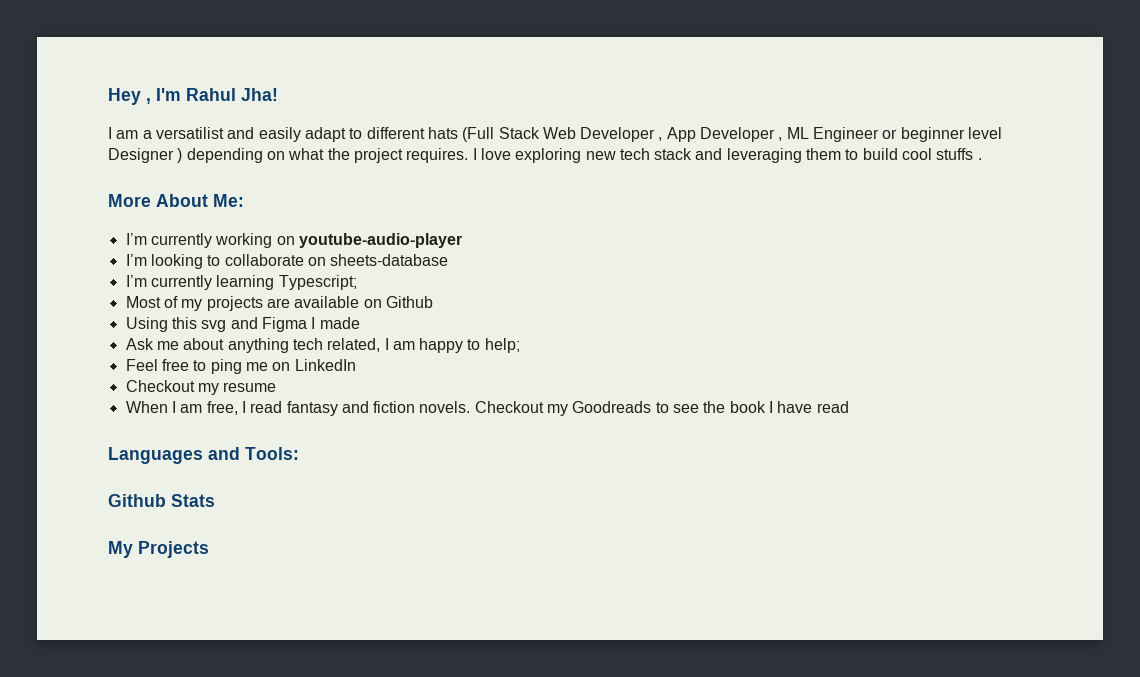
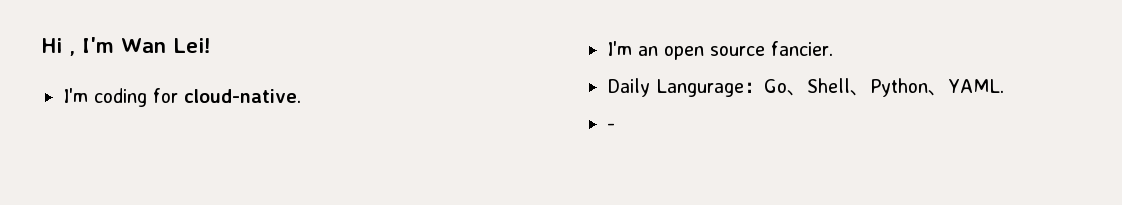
[108,88,141,105] Hey -> [41,38,62,53] Hi
[186,88,278,101] [108,127,1003,142] [108,148,982,163] [108,194,244,207] [125,233,462,248] [125,254,449,269] [125,275,357,290] [125,296,433,311] [125,317,360,332] [125,338,520,353] [125,359,356,374] [125,380,277,395] [125,401,849,416] [108,447,299,464] [108,494,215,507] [108,541,209,558] Rahul Jha! // I am a versatilist and easily adapt to different hats (Full Stack Web Developer , App Developer , ML Engineer or beginner level Designer ) depending on what the project requires. I love exploring new tech stack and leveraging them to build cool stuffs . // More About Me: // I’m currently working on youtube-audio-player // I’m looking to collaborate on sheets-database // I’m currently learning Typescript; // Most of my projects are available on Github // Using this svg and Figma I made // Ask me about anything tech related, I am happy to help; // Feel free to ping me on LinkedIn // Checkout my resume // When I am free, I read fantasy and fiction novels. Checkout my Goodreads to see the book I have read // Languages and Tools: // Github Stats // My Projects -> [121,38,211,53] [63,88,301,107] [607,41,833,60] [607,78,1004,97] [607,123,615,130] Wan Lei! // I'm coding for cloud-native. // I'm an open source fancier. // Daily Langurage：Go、Shell、Python、YAML. // -

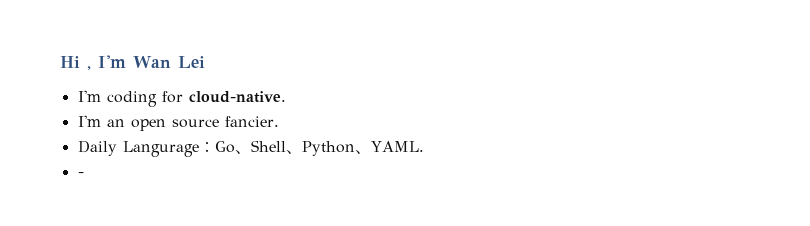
[172,38,211,53] Lei! -> [177,56,205,68] Lei

